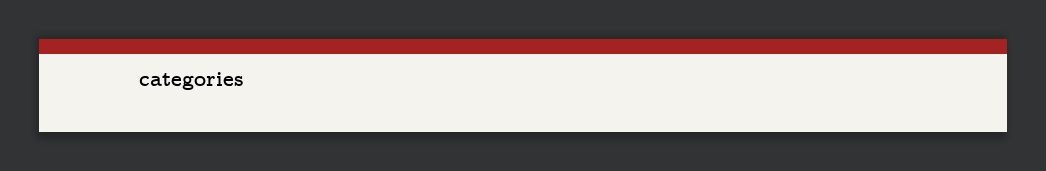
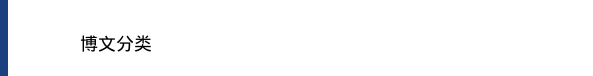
[139,72,244,90] categories -> [80,35,152,52] 博文分类

